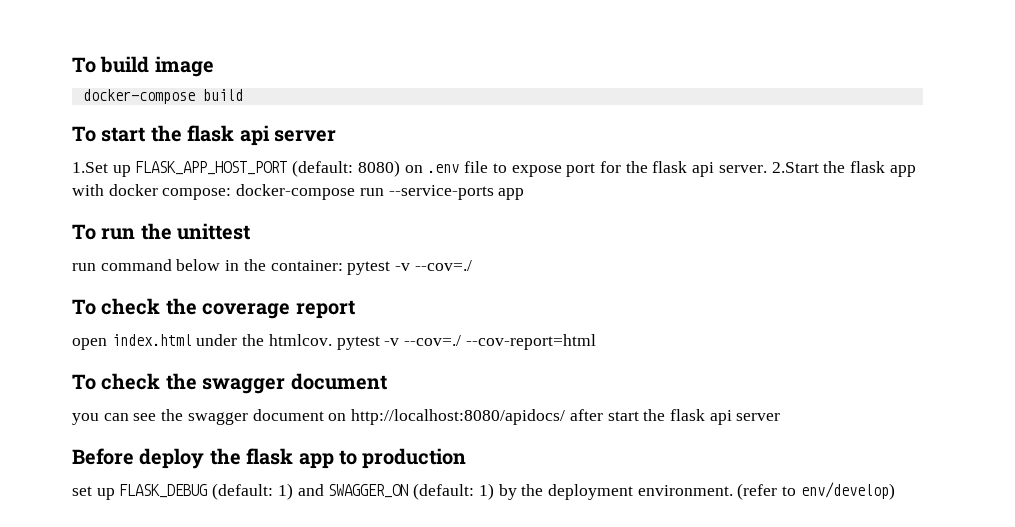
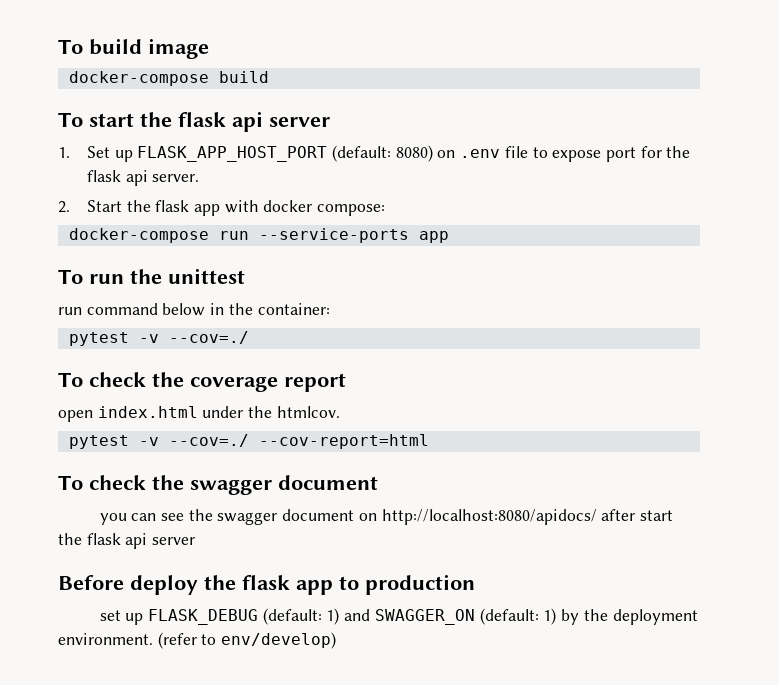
[72,162,108,173] 1.Set -> [58,146,110,158] 1. Set
[771,162,819,173] 2.Start -> [58,200,122,213] // 2. Start
(232, 194) none -> (386, 210) //
(343, 265) none -> (330, 309) //
(332, 340) none -> (340, 412) //

